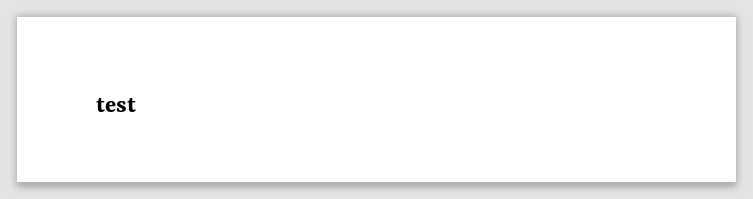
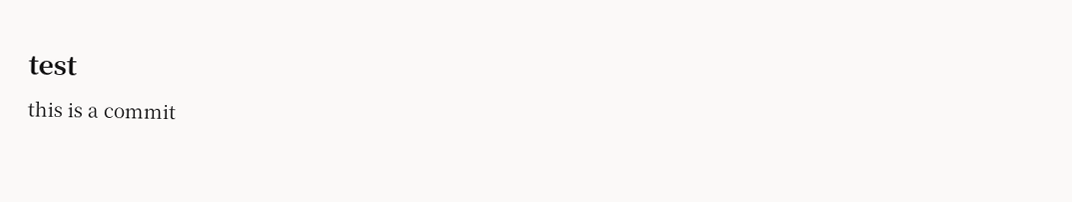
(136, 105) none -> [27,100,177,120] // this is a commit

